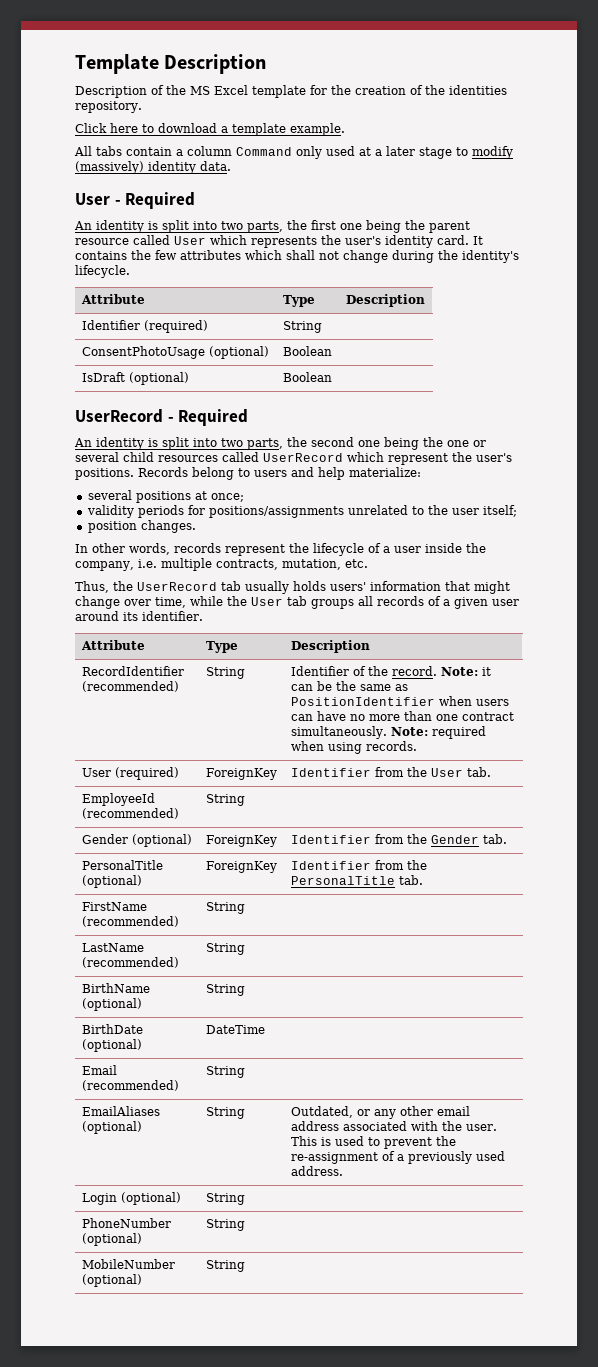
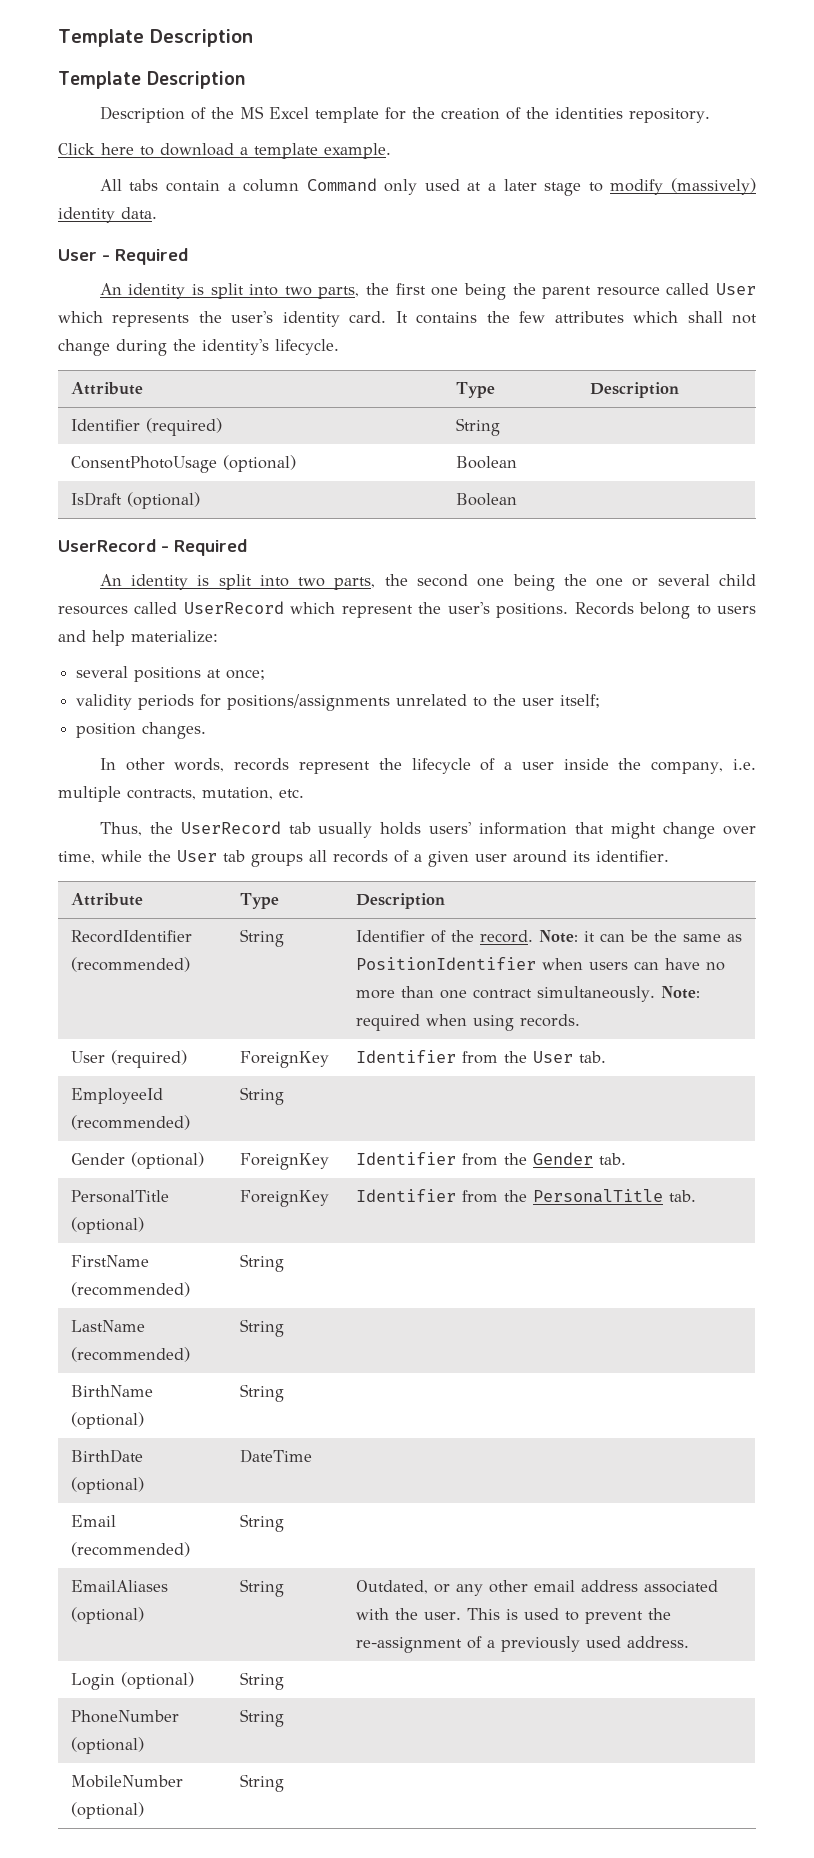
[75,54,267,74] Template Description -> [58,29,253,47] [58,71,246,89] Template Description // Template Description

